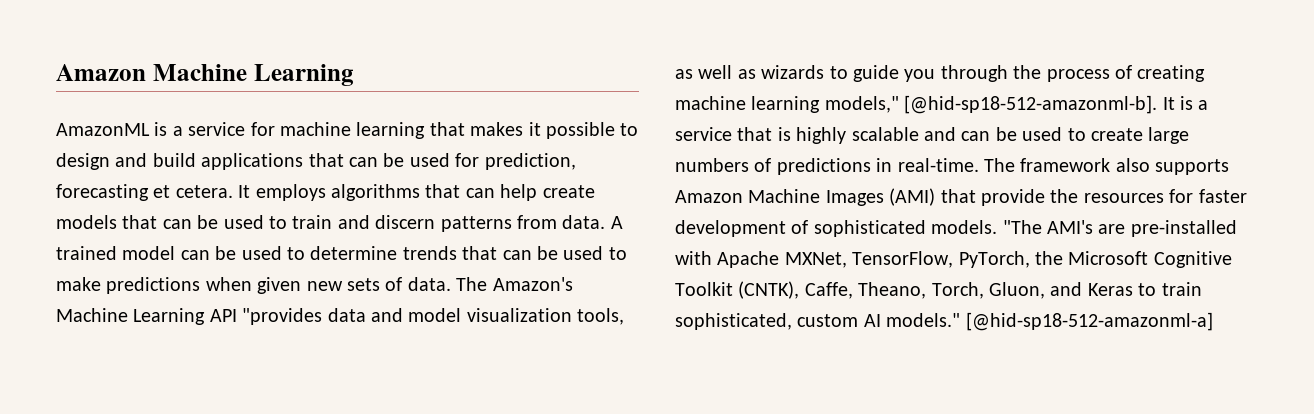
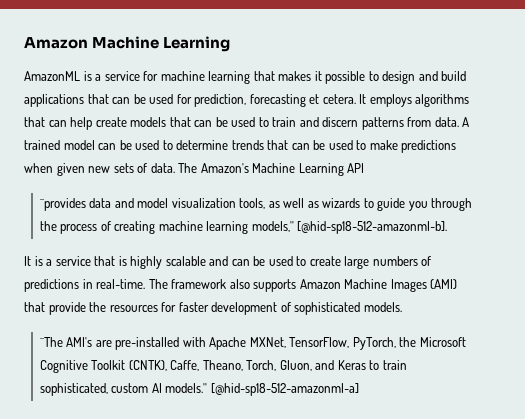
[242,308,323,325] "provides -> [39,198,86,211] // ``provides
[824,96,899,113] models," -> [251,221,294,232] models,''
(1158, 104) none -> (448, 227) //
[1002,220,1042,234] "The -> [39,337,63,347] // ``The
[886,313,961,327] models." -> [165,383,208,393] models.''

